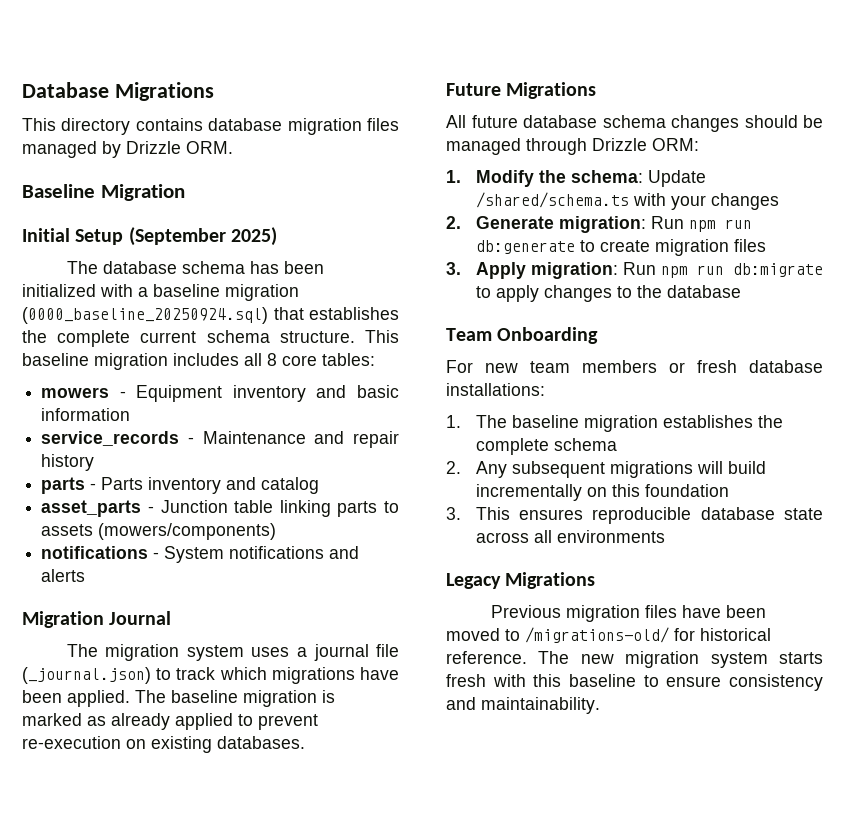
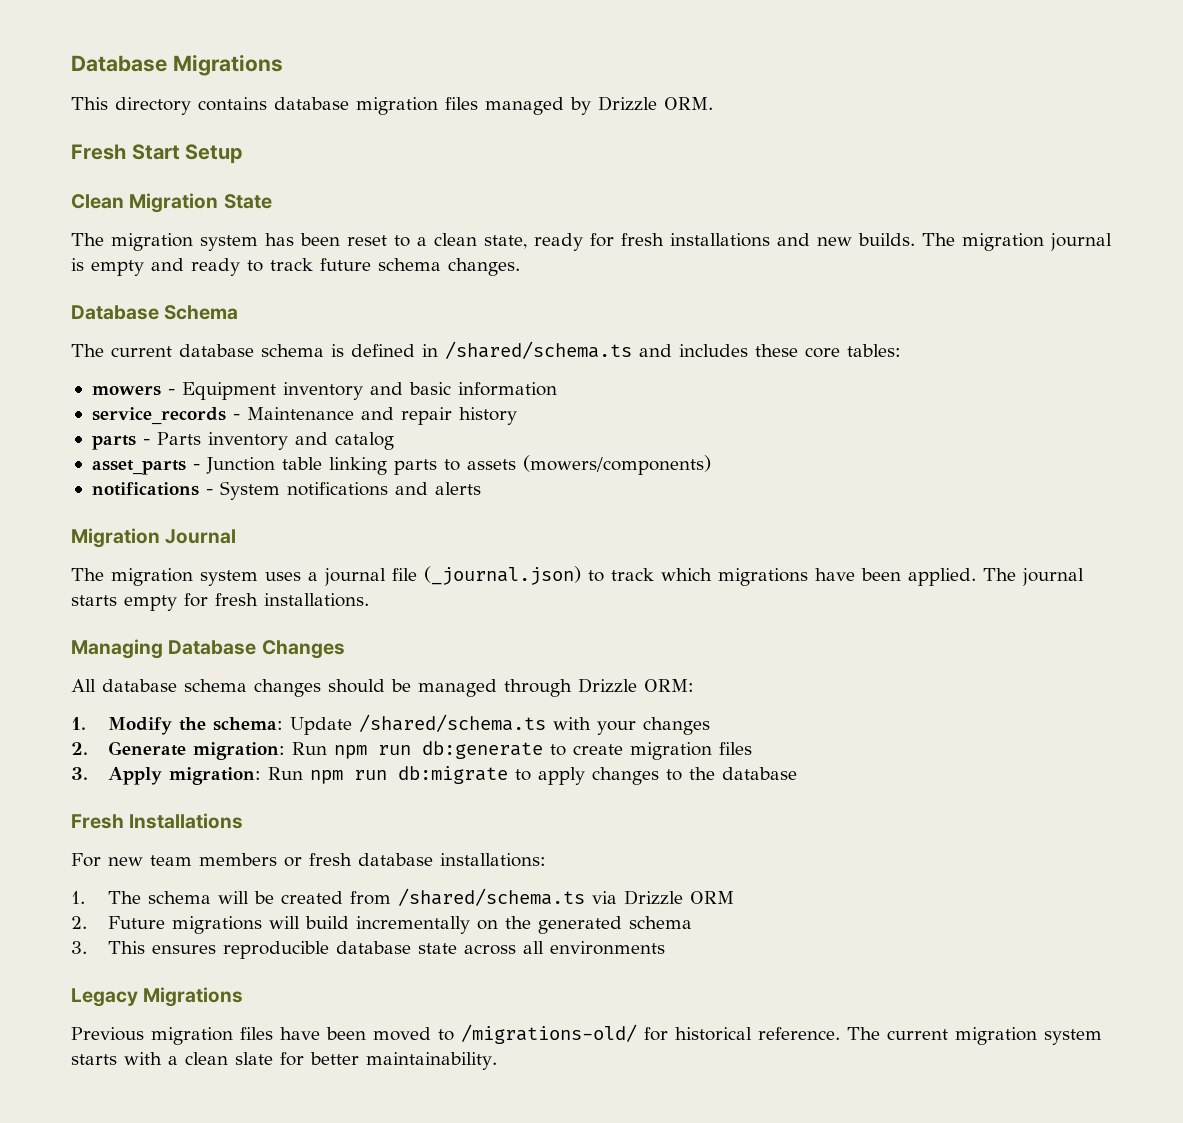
[22,184,185,201] [22,227,277,246] [66,261,324,274] [22,284,299,301] [22,307,399,324] [22,330,399,347] [22,353,277,370] Baseline Migration // Initial Setup (September 2025) // The database schema has been initialized with a baseline migration (0000_baseline_20250924.sql) that establishes the complete current schema structure. This baseline migration includes all 8 -> [71,144,243,164] [71,193,272,213] [71,233,1112,251] [71,258,520,276] [71,305,239,320] [71,341,798,359] Fresh Start Setup // Clean Migration State // The migration system has been reset to a clean state, ready for fresh installations and new builds. The migration journal is empty and ready to track future schema changes. // Database Schema // The current database schema is defined in /shared/schema.ts and includes these
[171,690,335,707] [22,713,318,730] [22,736,305,753] [446,82,597,99] baseline migration is marked as already applied to prevent re-execution on existing databases. // Future Migrations -> [1022,568,1084,586] [71,593,369,611] [71,639,345,659] journal starts empty for fresh installations. // Managing Database Changes
[471,115,518,128] future -> (96, 685) none
[446,327,599,344] Team Onboarding -> [71,813,244,829] Fresh Installations
[511,415,783,432] [475,438,617,455] [446,461,605,478] baseline migration establishes the complete schema // 2. Any subsequent -> [147,888,734,906] [71,916,165,929] schema will be created from /shared/schema.ts via Drizzle ORM // 2. Future
[611,484,729,497] this foundation -> [504,916,692,934] the generated schema
[580,654,614,664] new -> [887,1029,948,1040] current
[446,674,823,691] [446,697,476,710] fresh with this baseline to ensure consistency and -> [124,1052,359,1066] with a clean slate for better

